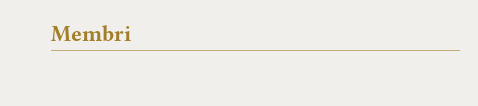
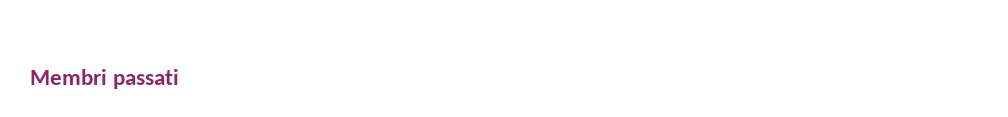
(131, 33) none -> [113,69,180,89] passati

